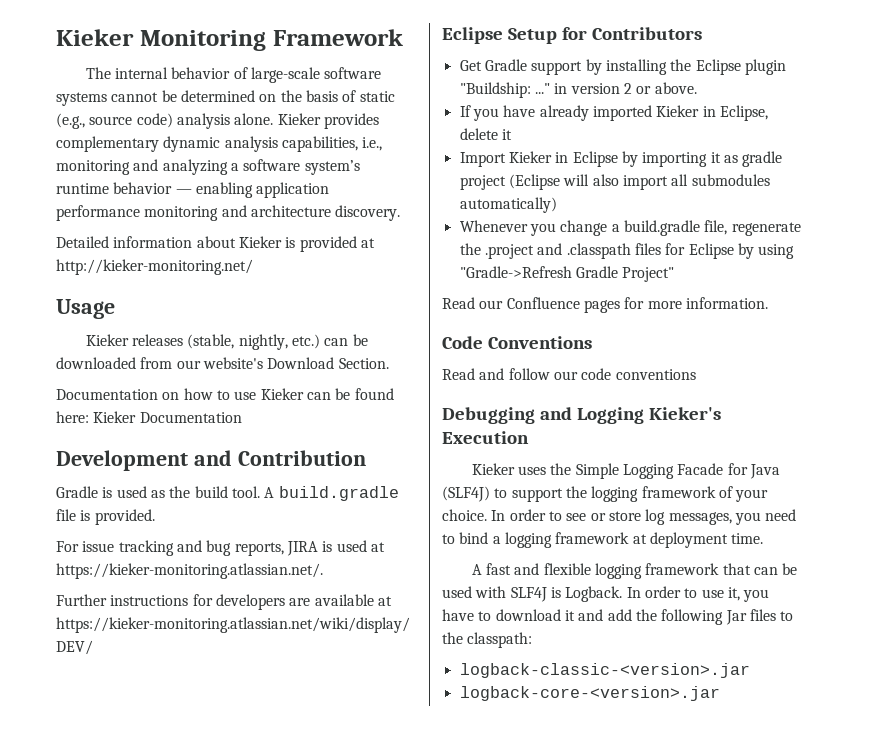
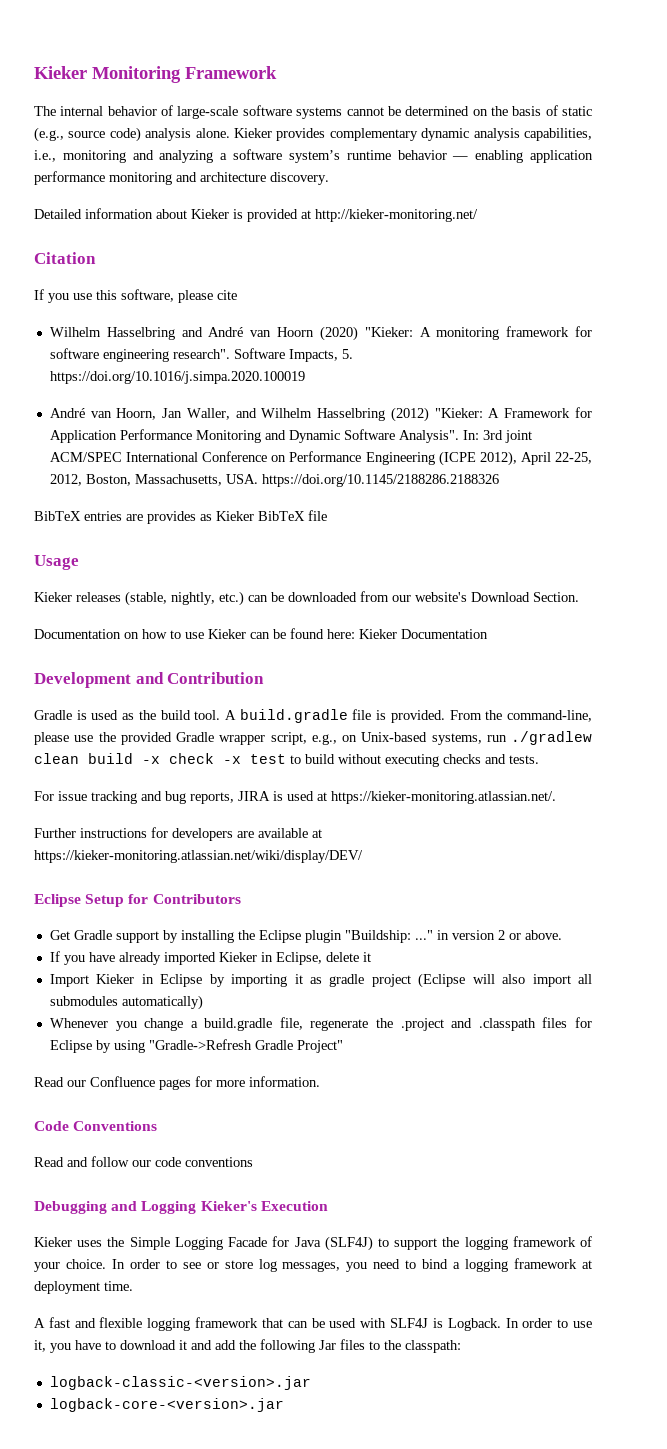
(253, 267) none -> [34,252,96,264] [34,289,237,303] [49,326,592,341] [49,348,353,362] [49,371,305,384] [49,407,592,422] [49,429,532,443] [49,451,593,466] [49,474,499,487] [34,510,327,524] // Citation // If you use this software, please cite // Wilhelm Hasselbring and André van Hoorn (2020) "Kieker: A monitoring framework for software engineering research". Software Impacts, 5. https://doi.org/10.1016/j.simpa.2020.100019 // André van Hoorn, Jan Waller, and Wilhelm Hasselbring (2012) "Kieker: A Framework for Application Performance Monitoring and Dynamic Software Analysis". In: 3rd joint ACM/SPEC International Conference on Performance Engineering (ICPE 2012), April 22-25, 2012, Boston, Massachusetts, USA. https://doi.org/10.1145/2188286.2188326 // BibTeX entries are provides as Kieker BibTeX file
(155, 517) none -> [449,710,592,722] [34,731,592,745] [34,753,539,767] From the command-line, please use the provided Gradle wrapper script, e.g., on Unix-based systems, run ./gradlew clean build -x check -x test to build without executing checks and tests.

